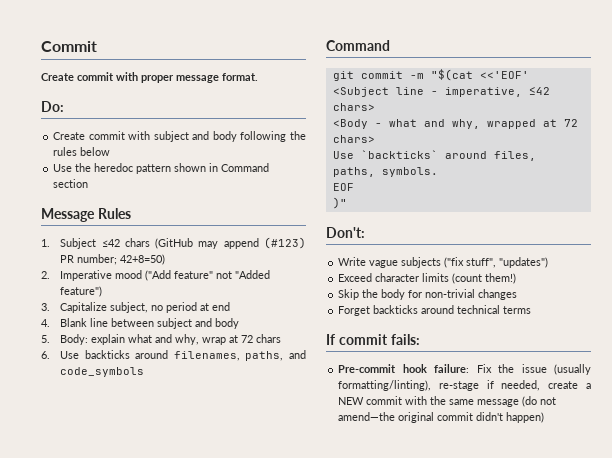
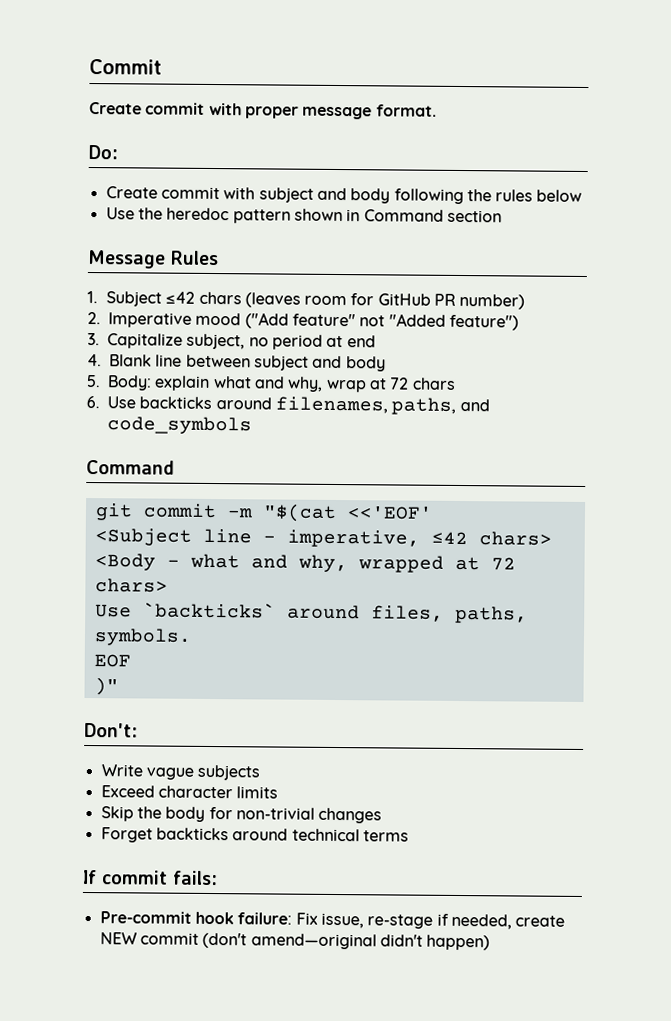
[155,237,306,249] [60,254,166,265] (GitHub may append (#123) PR number; 42+8=50) -> [244,292,526,310] (leaves room for GitHub PR number)
[444,257,549,268] ("fix stuff", "updates") -> (261, 772) none
[452,273,517,284] (count them!) -> (279, 792) none
[498,364,591,375] [338,380,432,391] the issue (usually formatting/linting), -> [320,912,364,929] issue,
[586,383,591,389] a -> (566, 921) none
[405,396,557,407] [338,412,474,423] with the same message (do not amend—the original commit -> [202,932,377,950] (don't amend—original

